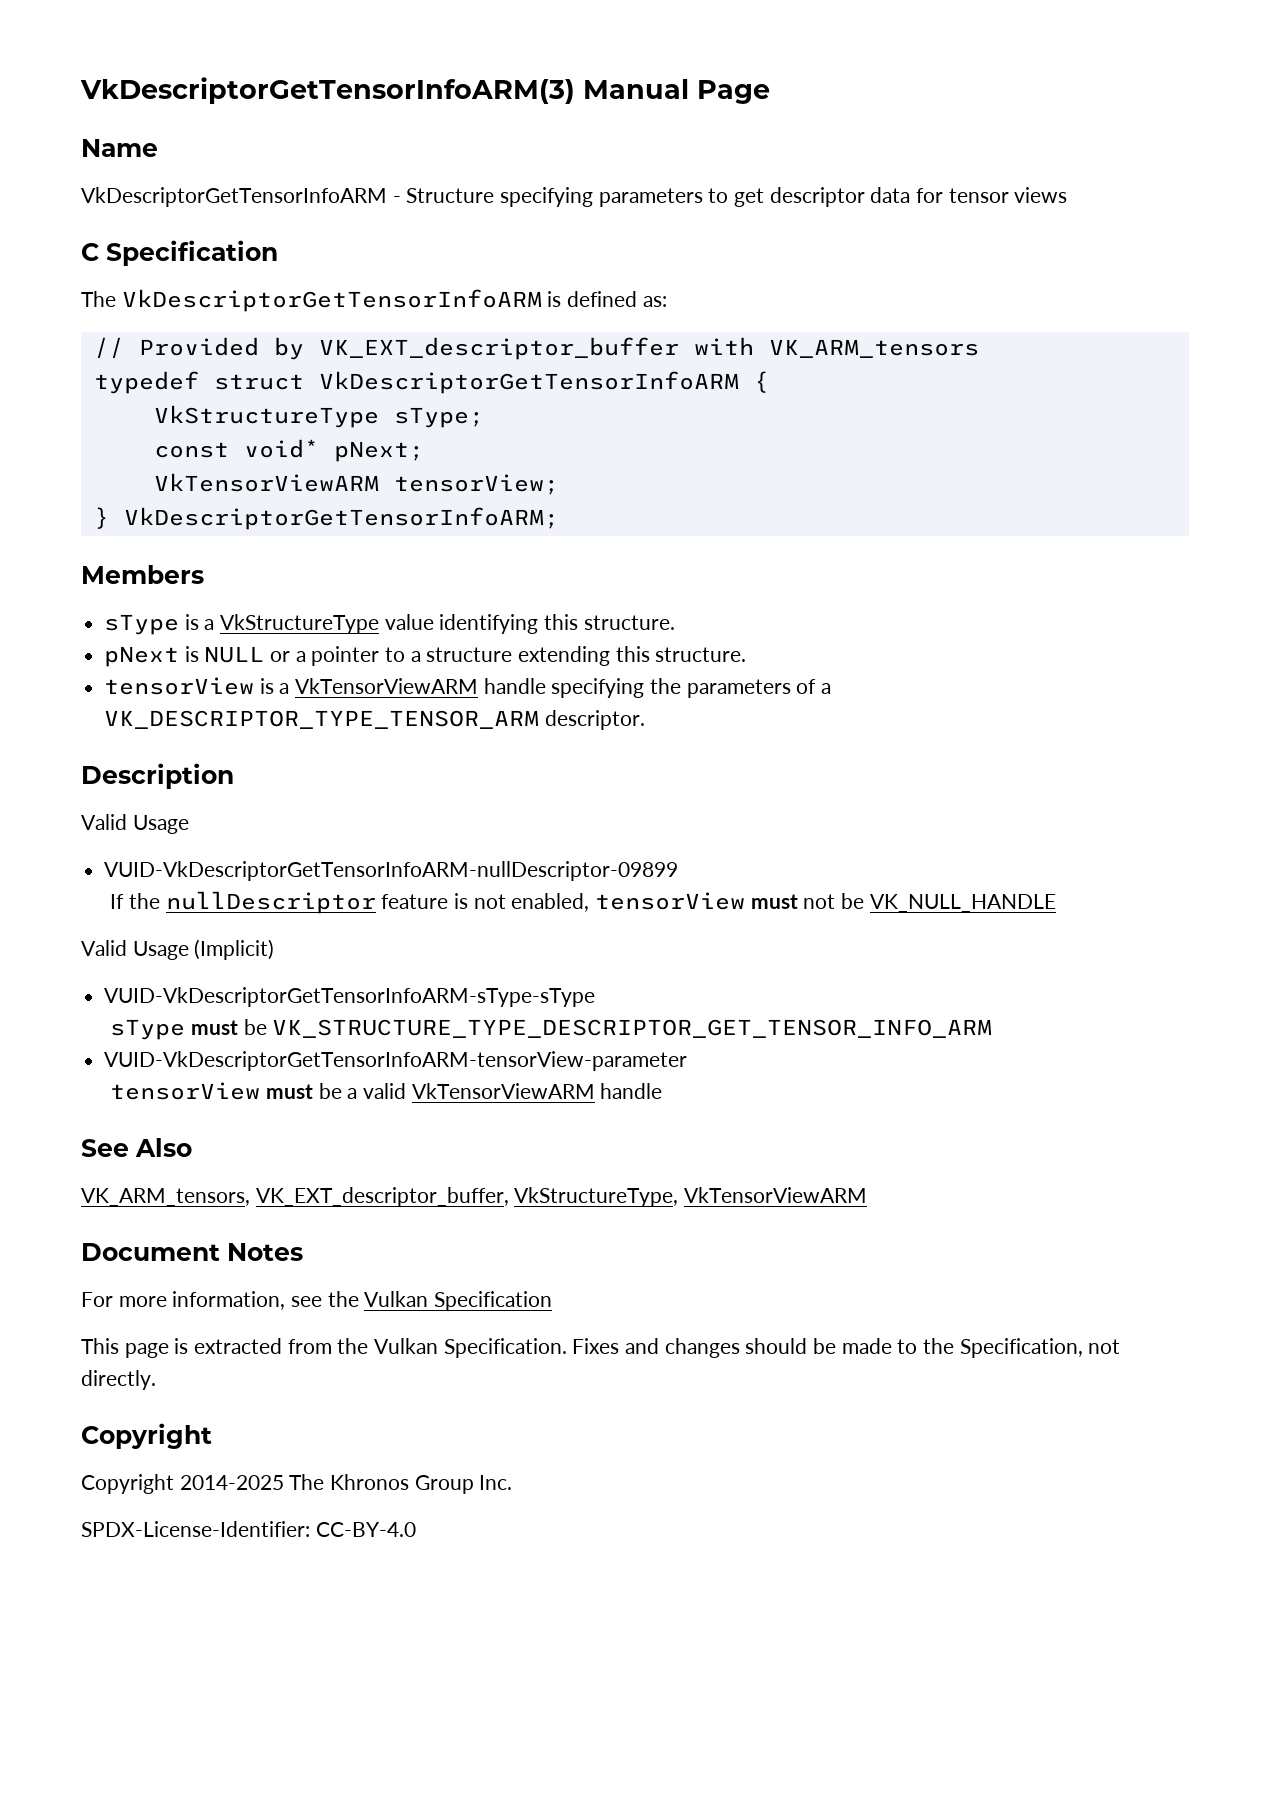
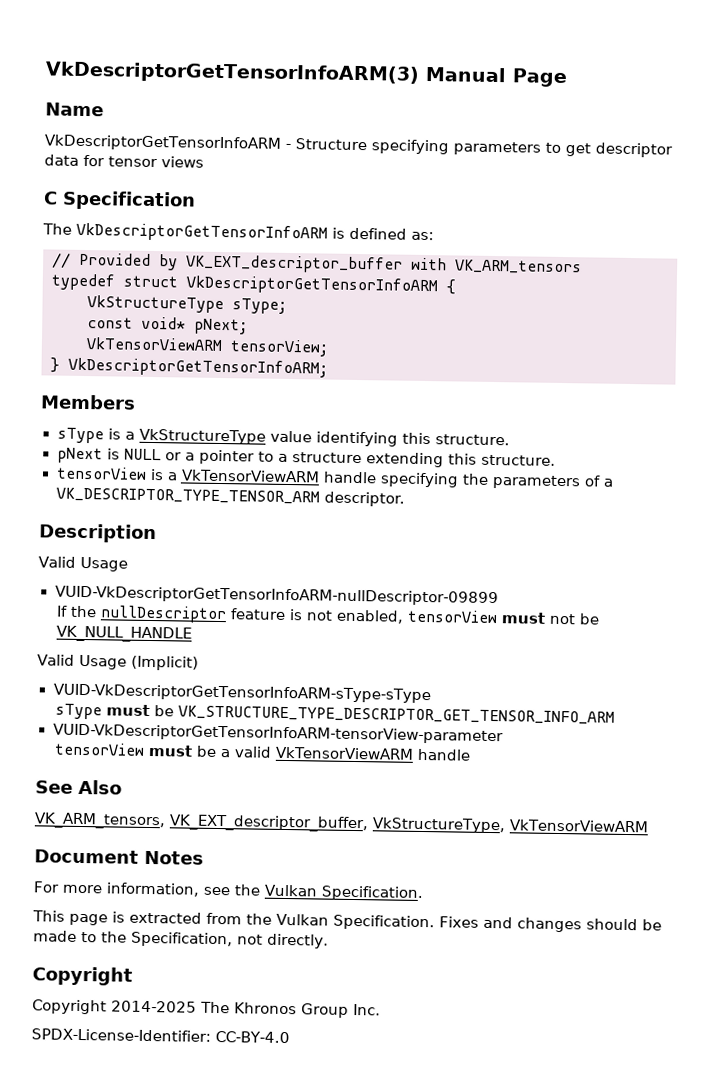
[434,1291,553,1311] Specification -> [320,885,424,902] Specification.

